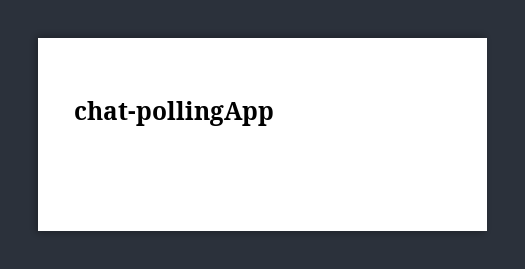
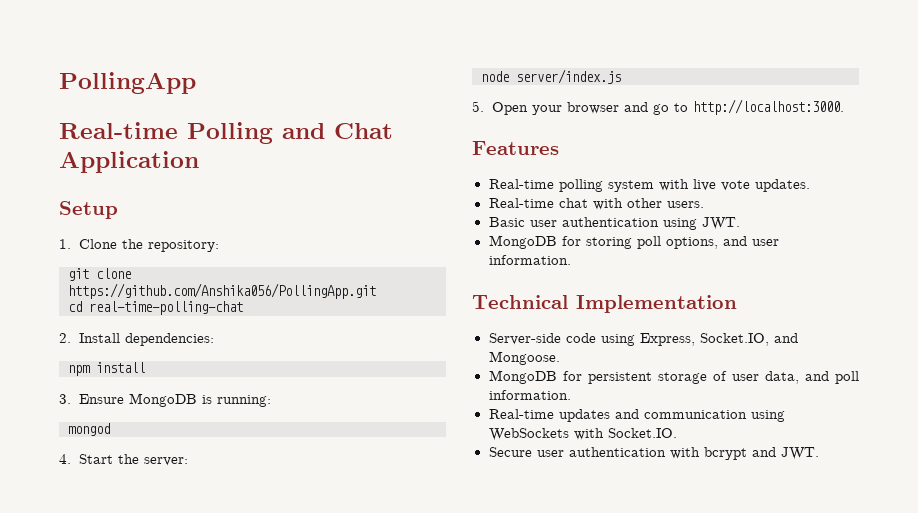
[74,101,274,126] chat-pollingApp -> [59,72,196,94] [59,122,393,144] [59,151,199,173] [59,201,118,219] [59,239,219,252] [68,268,131,281] [68,283,376,299] [68,301,243,315] [59,333,214,346] [68,362,145,376] [59,393,271,407] [68,423,110,436] [59,454,188,466] [481,69,621,84] [472,99,844,115] [472,141,559,155] [488,179,810,192] [488,198,704,210] [488,217,740,230] [488,235,779,249] [488,255,571,265] [472,295,737,313] [488,333,798,346] [488,351,560,365] [488,370,859,384] [488,390,571,400] [488,409,785,422] [488,428,677,441] [488,447,819,460] PollingApp // Real-time Polling and Chat Application // Setup // 1. Clone the repository: // git clone https://github.com/Anshika056/PollingApp.git // cd real-time-polling-chat // 2. Install dependencies: // npm install // 3. Ensure MongoDB is running: // mongod // 4. Start the server: // node server/index.js // 5. Open your browser and go to http://localhost:3000. // Features // Real-time polling system with live vote updates. // Real-time chat with other users. // Basic user authentication using JWT. // MongoDB for storing poll options, and user information. // Technical Implementation // Server-side code using Express, Socket.IO, and Mongoose. // MongoDB for persistent storage of user data, and poll information. // Real-time updates and communication using WebSockets with Socket.IO. // Secure user authentication with bcrypt and JWT.

